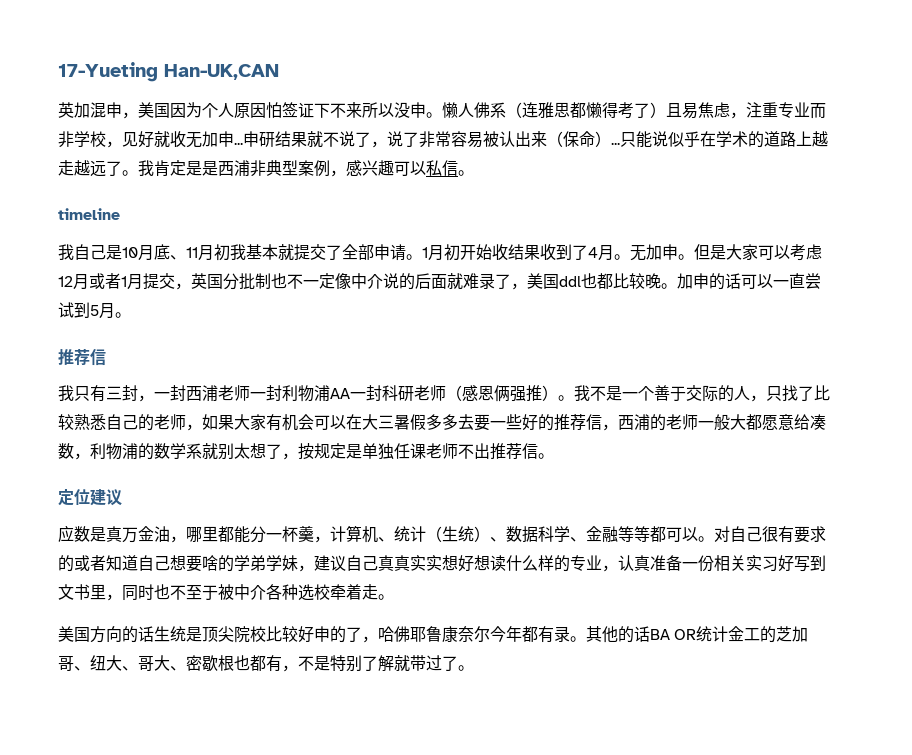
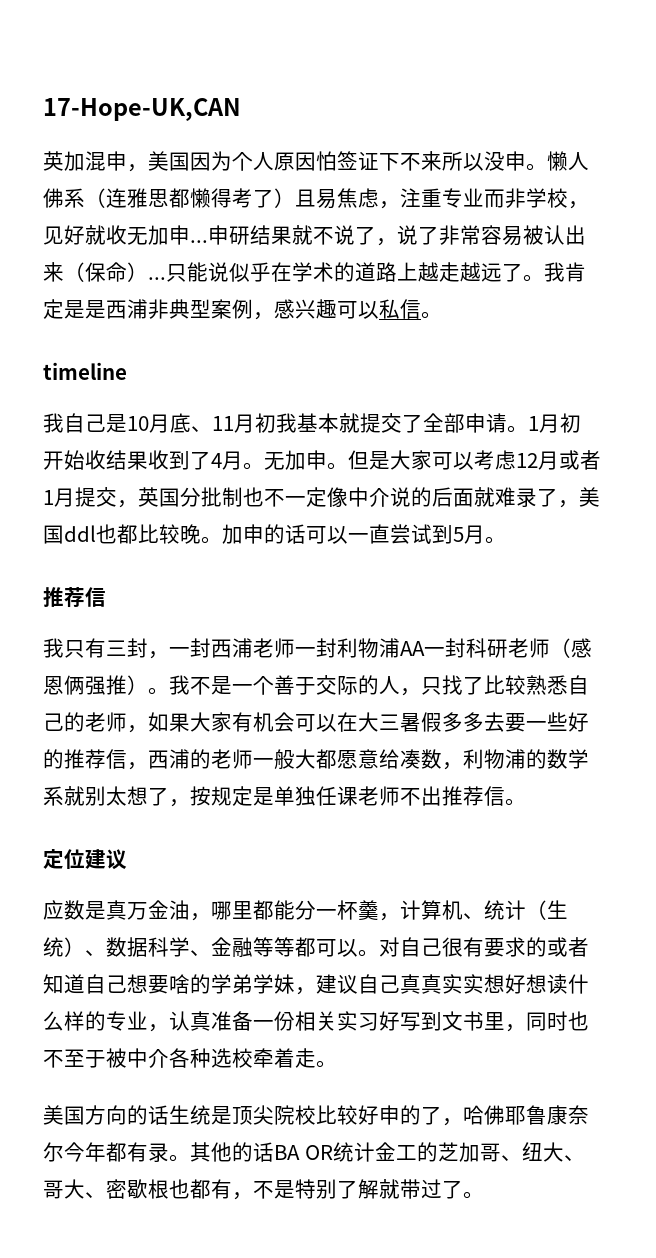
[58,62,279,82] 17-Yueting Han-UK,CAN -> [43,98,241,121] 17-Hope-UK,CAN

